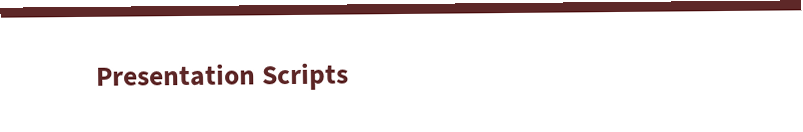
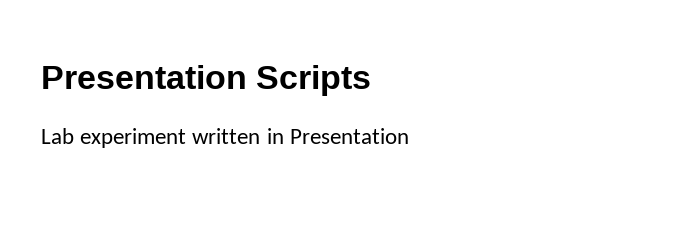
(350, 76) none -> [41,128,409,148] // Lab experiment written in Presentation

